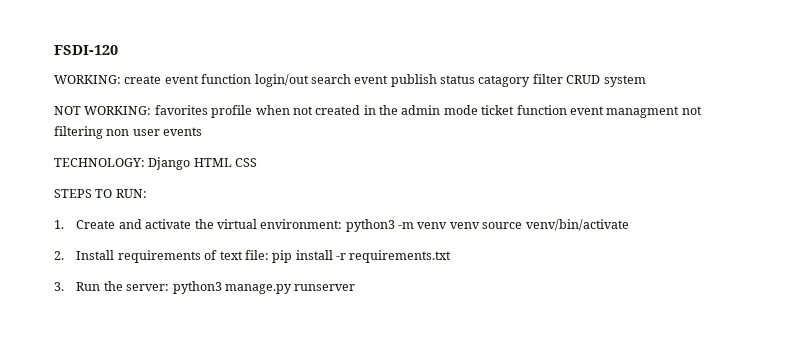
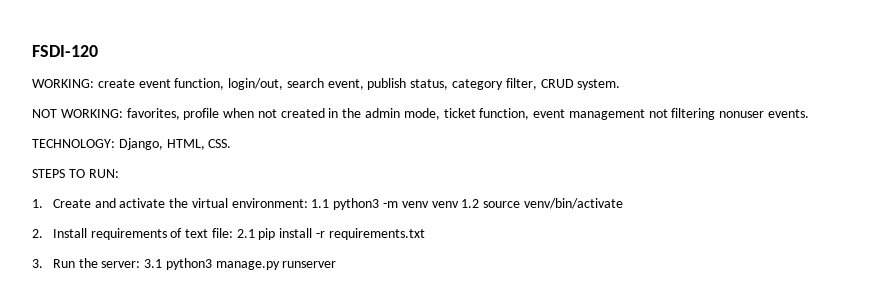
[201,74,646,87] function login/out search event publish status catagory filter CRUD system -> [174,78,621,90] function, login/out, search event, publish status, category filter, CRUD system.
[154,105,208,115] favorites -> [126,108,180,120] favorites,
[443,105,702,118] [54,126,203,139] [54,157,258,170] mode ticket function event managment not filtering non user events // TECHNOLOGY: Django HTML CSS -> [403,108,810,120] [32,138,232,150] mode, ticket function, event management not filtering nonuser events. // TECHNOLOGY: Django, HTML, CSS.
(343, 224) none -> [311,199,330,208] 1.1
(480, 225) none -> [461,199,480,208] 1.2
(269, 255) none -> [236,229,255,238] 2.1
(170, 287) none -> [144,259,163,268] 3.1

